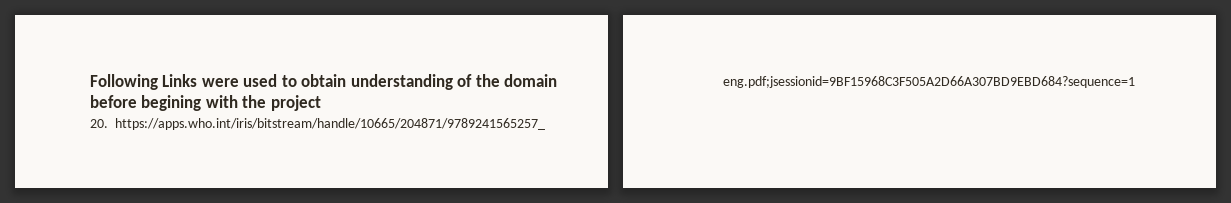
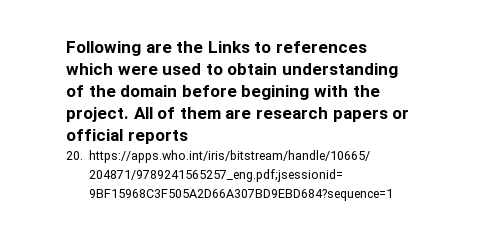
[162,74,198,87] Links -> [145,41,367,53] [66,63,113,75] are the Links to references which
[270,95,321,111] project -> [66,107,410,122] [66,129,188,144] project. All of them are research papers or official reports

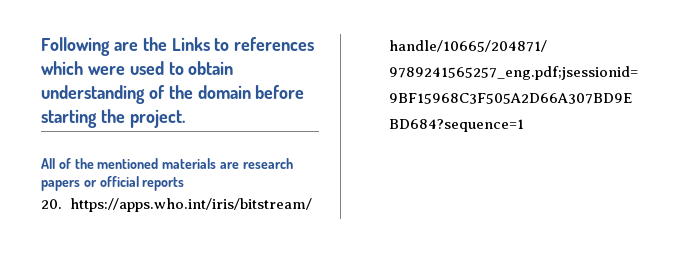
[241,85,348,100] begining with -> [41,109,97,128] starting
(129, 114) none -> (185, 118) //
[179,107,221,119] them -> [74,158,217,169] the mentioned materials

